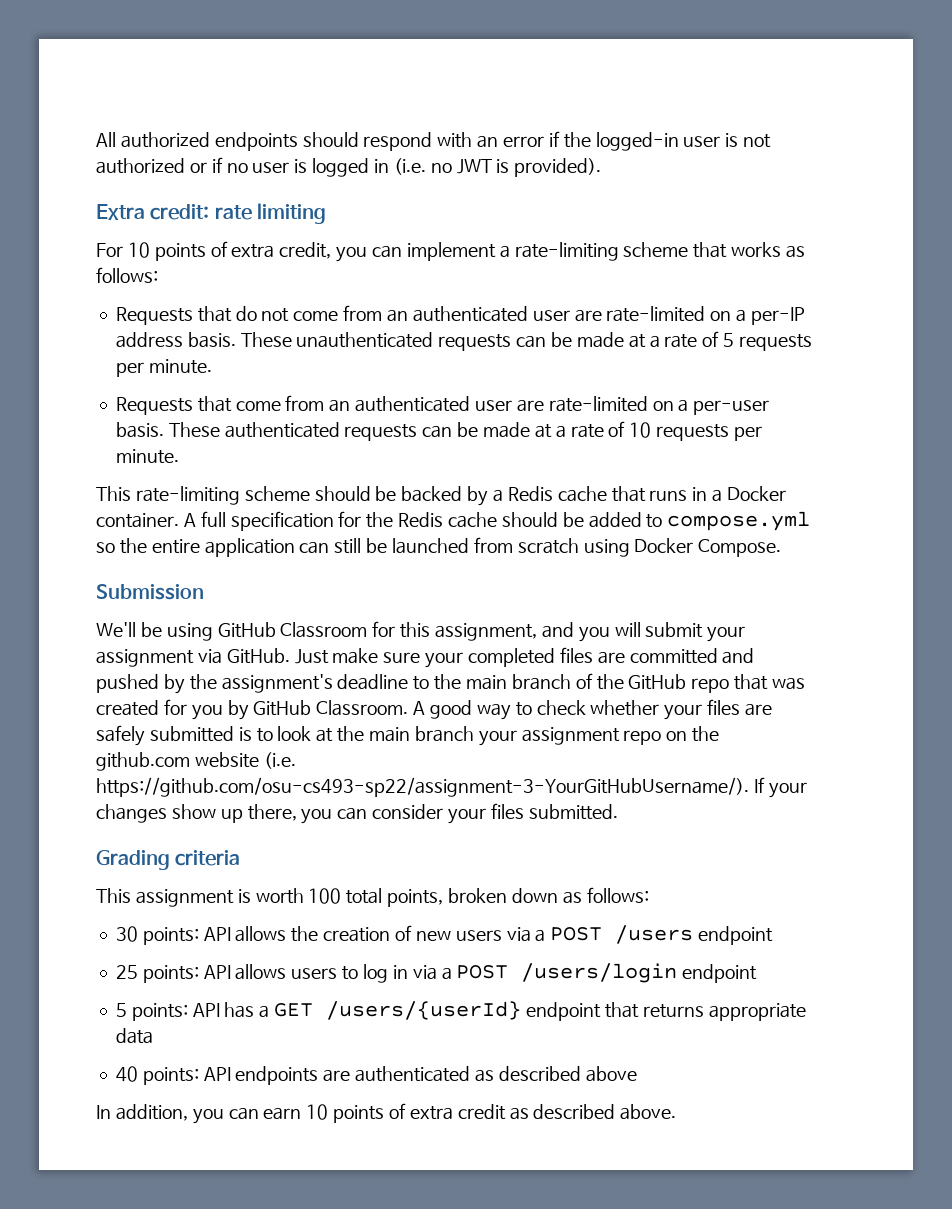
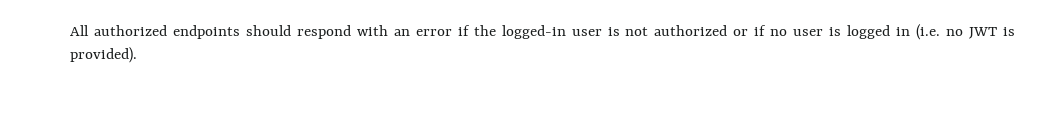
[96,203,327,224] [96,241,806,262] [96,267,158,283] [115,305,805,325] [115,331,812,351] [115,359,212,377] [115,395,770,415] [115,421,762,441] [115,449,179,464] [96,486,787,506] [96,511,811,531] [96,537,782,557] [96,584,204,600] [96,621,746,642] [96,647,755,668] [96,673,806,694] [96,699,773,720] [96,725,720,746] [96,752,296,771] [96,777,807,798] [96,803,618,824] [96,850,241,870] [96,887,649,907] [115,925,774,945] [115,963,758,983] [115,1001,806,1021] [115,1028,153,1044] [115,1066,637,1085] [96,1103,677,1124] // Extra credit: rate limiting // For 10 points of extra credit, you can implement a rate-limiting scheme that works as follows: // Requests that do not come from an authenticated user are rate-limited on a per-IP address basis. These unauthenticated requests can be made at a rate of 5 requests per minute. // Requests that come from an authenticated user are rate-limited on a per-user basis. These authenticated requests can be made at a rate of 10 requests per minute. // This rate-limiting scheme should be backed by a Redis cache that runs in a Docker container. A full specification for the Redis cache should be added to compose.yml so the entire application can still be launched from scratch using Docker Compose. // Submission // We'll be using GitHub Classroom for this assignment, and you will submit your assignment via GitHub. Just make sure your completed files are committed and pushed by the assignment's deadline to the main branch of the GitHub repo that was created for you by GitHub Classroom. A good way to check whether your files are safely submitted is to look at the main branch your assignment repo on the github.com website (i.e. https://github.com/osu-cs493-sp22/assignment-3-YourGitHubUsername/). If your changes show up there, you can consider your files submitted. // Grading criteria // This assignment is worth 100 total points, broken down as follows: // 30 points: API allows the creation of new users via a POST /users endpoint // 25 points: API allows users to log in via a POST /users/login endpoint // 5 points: API has a GET /users/{userId} endpoint that returns appropriate data // 40 points: API endpoints are authenticated as described above // In addition, you can earn 10 points of extra credit as described above. -> (137, 55) none

